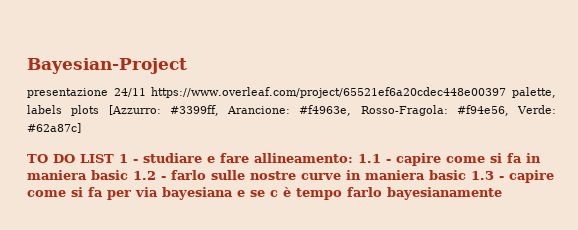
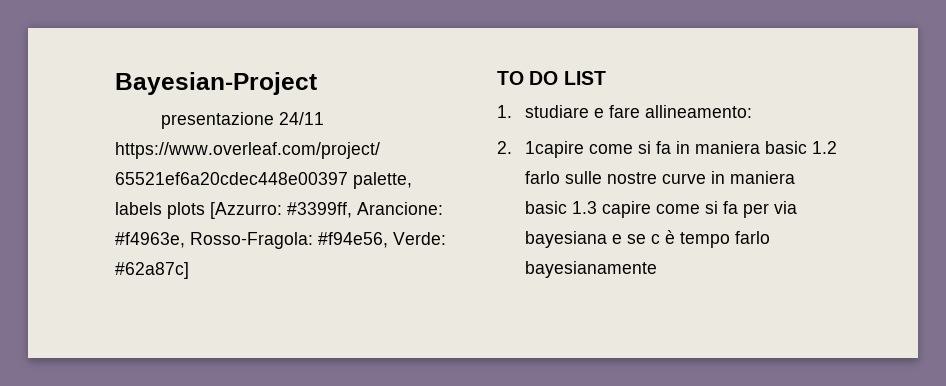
[119,154,138,163] 1 - -> [497,105,512,118] // 1.
[358,153,441,166] 1.1 - capire -> [497,141,585,158] // 2. 1capire
[161,176,166,180] - -> (838, 147) none
[499,176,504,180] - -> (598, 207) none

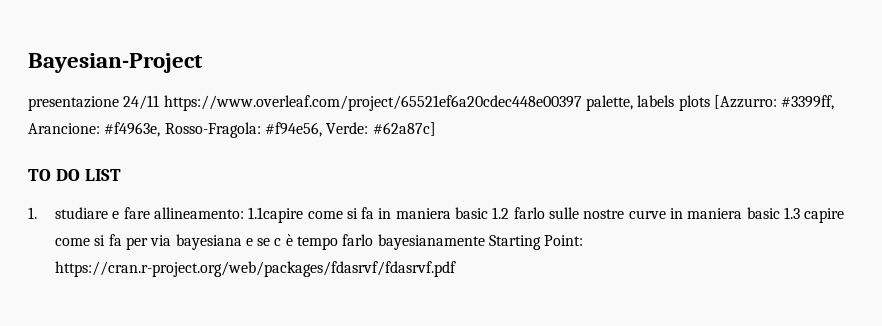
[497,141,585,158] // 2. 1capire -> [248,207,304,223] 1.1capire
(658, 269) none -> [489,235,584,250] [54,261,456,277] Starting Point: https://cran.r-project.org/web/packages/fdasrvf/fdasrvf.pdf

